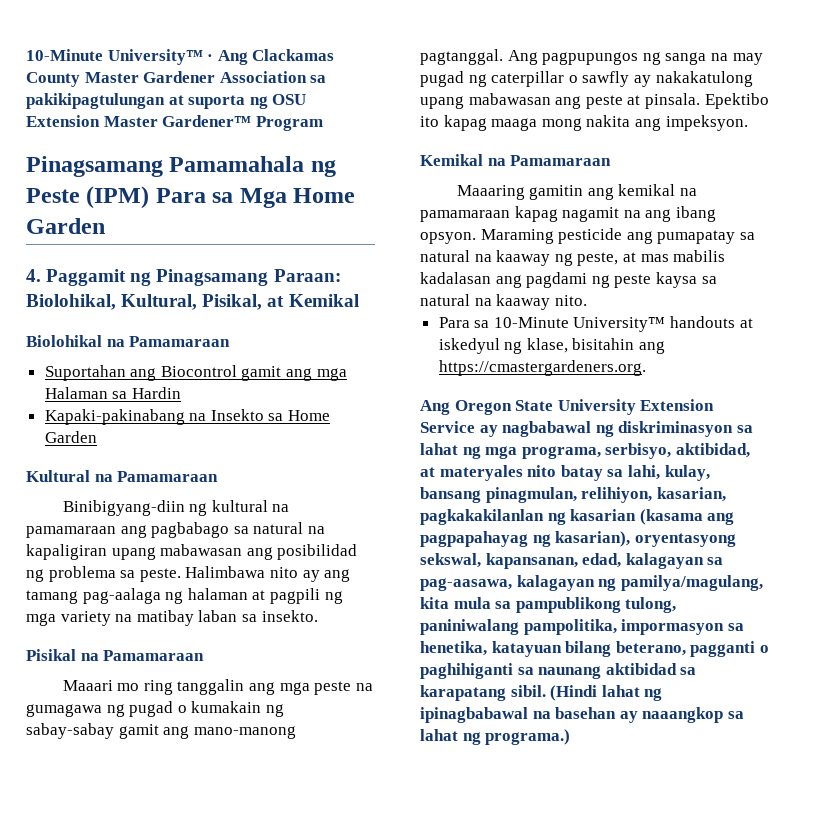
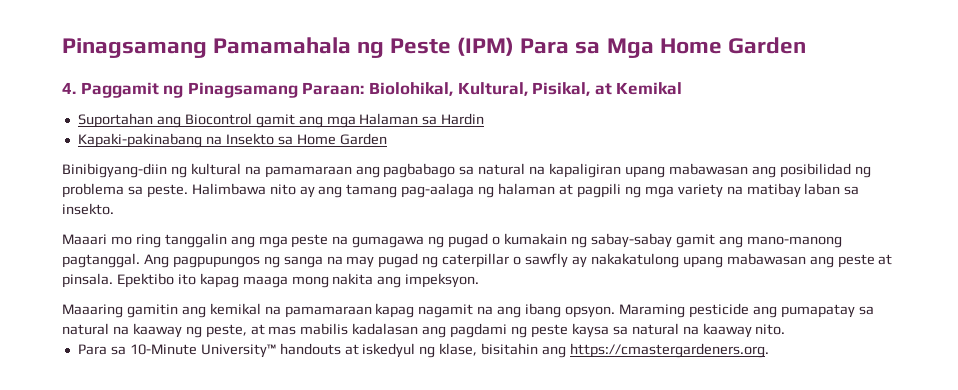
[26,49,335,65] [26,71,327,87] [26,93,307,109] [26,115,323,131] 10-Minute University™ · Ang Clackamas County Master Gardener Association sa pakikipagtulungan at suporta ng OSU Extension Master Gardener™ Program // -> (62, 48) none
[26,335,231,347] // Biolohikal na Pamamaraan -> (683, 88) none
[26,470,219,482] // Kultural na Pamamaraan -> (387, 139) none
[26,649,205,661] // Pisikal na Pamamaraan -> (114, 209) none
[420,154,612,166] // Kemikal na Pamamaraan -> (480, 280) none
[420,399,715,415] [420,421,753,437] [420,443,750,459] [420,465,710,481] [420,487,726,503] [420,509,735,525] [420,531,736,547] [420,553,724,569] [420,575,763,591] [420,597,677,613] [420,619,744,635] [420,641,769,657] [420,663,697,679] [420,685,663,701] [420,707,744,723] [420,729,571,745] // Ang Oregon State University Extension Service ay nagbabawal ng diskriminasyon sa lahat ng mga programa, serbisyo, aktibidad, at materyales nito batay sa lahi, kulay, bansang pinagmulan, relihiyon, kasarian, pagkakakilanlan ng kasarian (kasama ang pagpapahayag ng kasarian), oryentasyong sekswal, kapansanan, edad, kalagayan sa pag-aasawa, kalagayan ng pamilya/magulang, kita mula sa pampublikong tulong, paniniwalang pampolitika, impormasyon sa henetika, katayuan bilang beterano, pagganti o paghihiganti sa naunang aktibidad sa karapatang sibil. (Hindi lahat ng ipinagbabawal na basehan ay naaangkop sa lahat ng programa.) -> (770, 350) none

